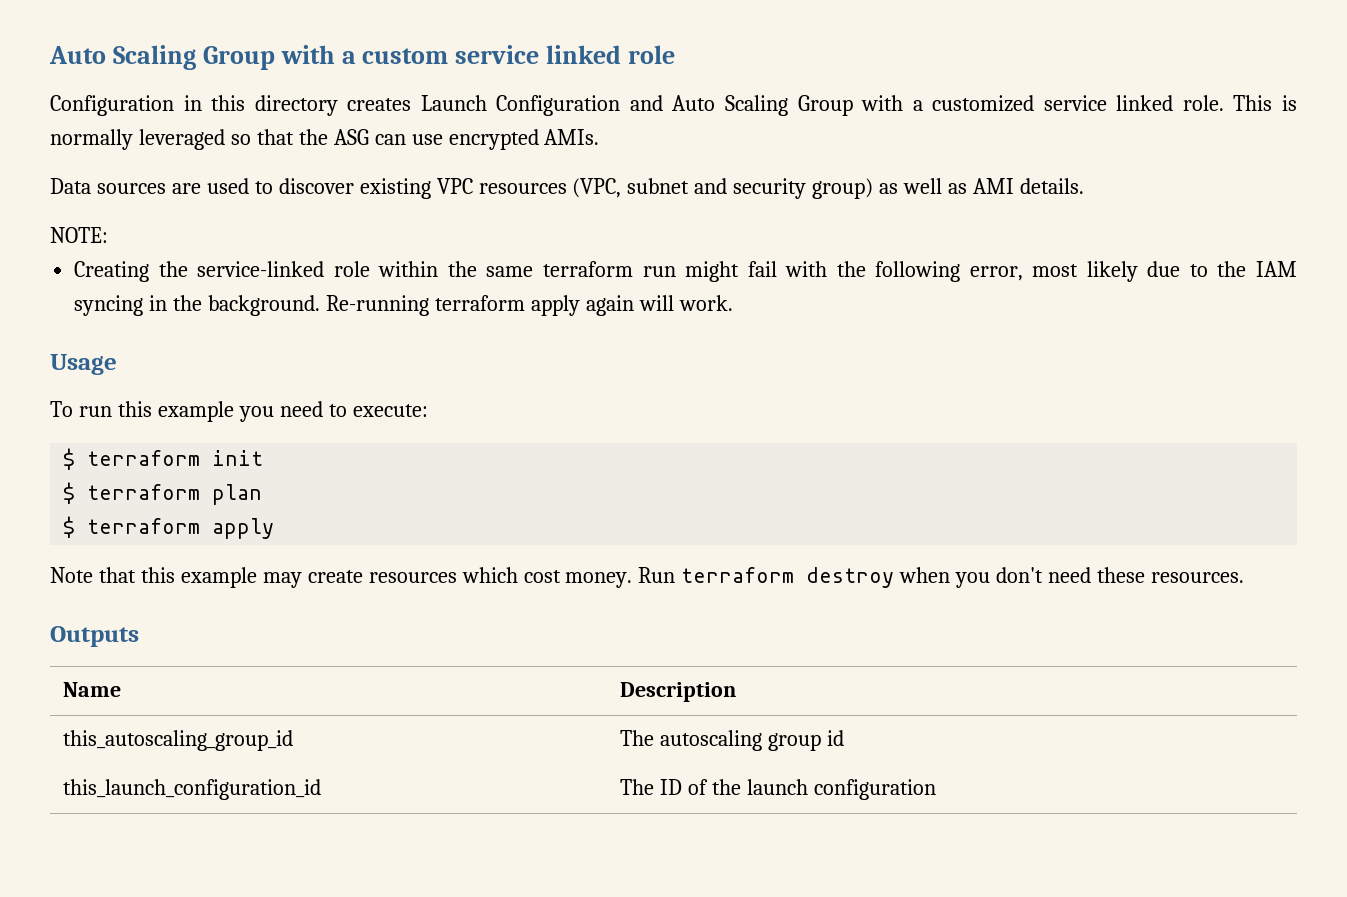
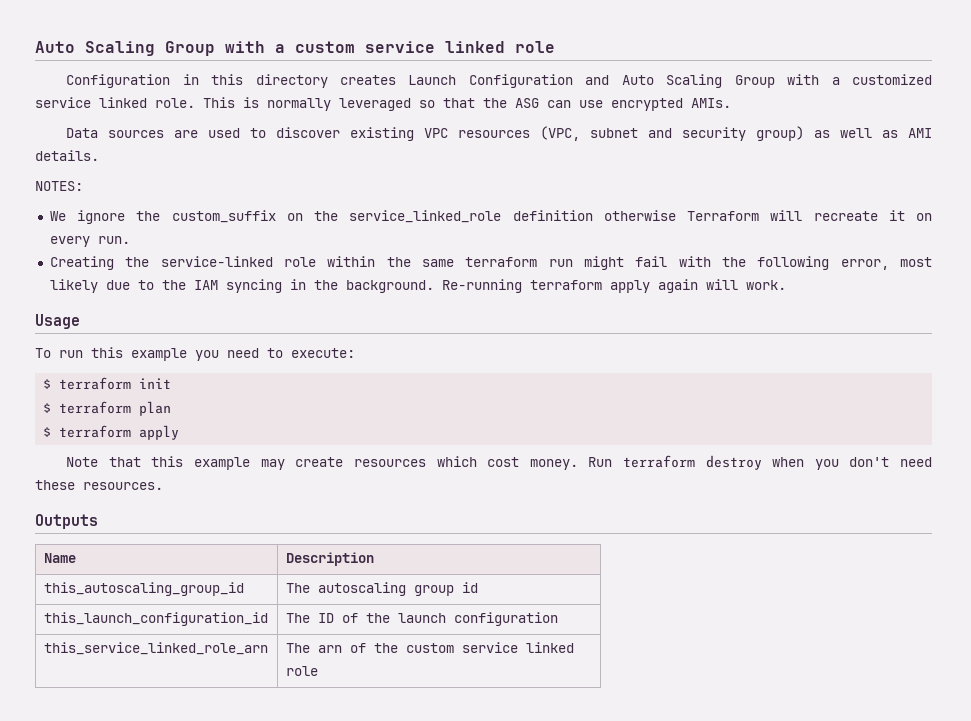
[50,227,108,243] NOTE: -> [35,181,83,191] [49,210,932,224] [49,236,130,247] NOTES: // We ignore the custom_suffix on the service_linked_role definition otherwise Terraform will recreate it on every run.
(936, 789) none -> [43,642,268,655] [285,642,574,653] [285,666,318,676] // this_service_linked_role_arn | The arn of the custom service linked role

